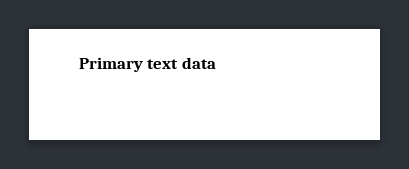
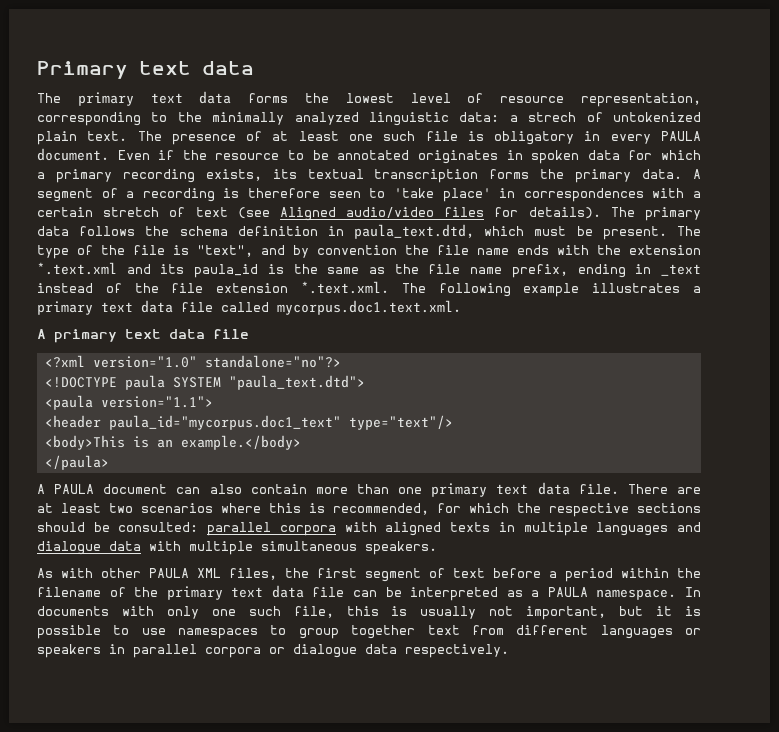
(216, 63) none -> [37,91,701,107] [37,112,701,126] [37,131,702,145] [37,148,702,164] [37,169,701,183] [37,188,702,202] [37,207,701,221] [37,224,701,240] [37,245,701,259] [37,262,701,278] [37,281,701,297] [37,300,461,315] [37,329,249,343] [44,355,341,368] [44,375,365,390] [44,395,213,410] [44,415,453,430] [44,435,301,450] [44,455,109,470] [37,482,701,497] [37,503,701,517] [37,522,702,536] [37,541,437,555] [37,568,701,582] [37,585,701,601] [37,606,701,620] [37,625,701,639] [37,644,509,658] // The primary text data forms the lowest level of resource representation, corresponding to the minimally analyzed linguistic data: a strech of untokenized plain text. The presence of at least one such file is obligatory in every PAULA document. Even if the resource to be annotated originates in spoken data for which a primary recording exists, its textual transcription forms the primary data. A segment of a recording is therefore seen to 'take place' in correspondences with a certain stretch of text (see Aligned audio/video files for details). The primary data follows the schema definition in paula_text.dtd, which must be present. The type of the file is "text", and by convention the file name ends with the extension *.text.xml and its paula_id is the same as the file name prefix, ending in _text instead of the file extension *.text.xml. The following example illustrates a primary text data file called mycorpus.doc1.text.xml. // A primary text data file // <?xml version="1.0" standalone="no"?> // <!DOCTYPE paula SYSTEM "paula_text.dtd"> // <paula version="1.1"> // <header paula_id="mycorpus.doc1_text" type="text"/> // <body>This is an example.</body> // </paula> // A PAULA document can also contain more than one primary text data file. There are at least two scenarios where this is recommended, for which the respective sections should be consulted: parallel corpora with aligned texts in multiple languages and dialogue data with multiple simultaneous speakers. // As with other PAULA XML files, the first segment of text before a period within the filename of the primary text data file can be interpreted as a PAULA namespace. In documents with only one such file, this is usually not important, but it is possible to use namespaces to group together text from different languages or speakers in parallel corpora or dialogue data respectively.

